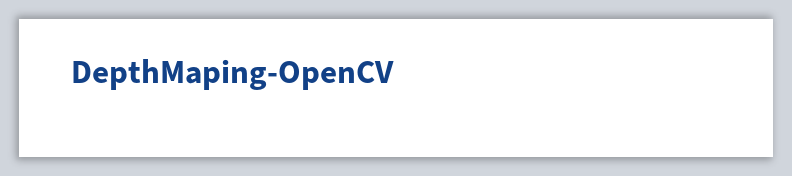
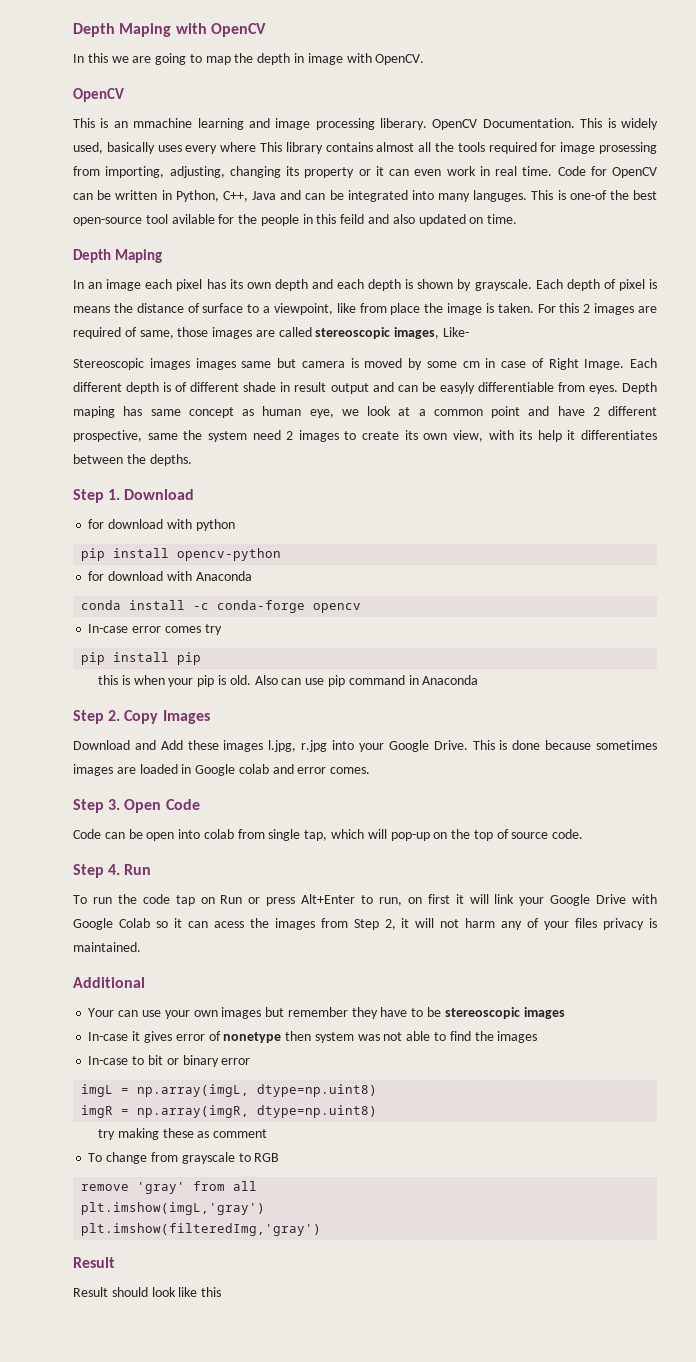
[71,59,394,90] DepthMaping-OpenCV -> [73,23,266,37] [73,53,425,65] [73,88,124,102] [73,118,658,130] [73,142,657,154] [73,166,657,178] [73,190,657,202] [73,214,518,226] [73,249,162,263] [73,279,658,291] [73,303,658,315] [73,327,470,339] [73,358,657,370] [73,382,657,394] [73,406,657,418] [73,430,657,442] [73,454,192,466] [73,489,195,503] [88,519,235,531] [81,548,282,561] [88,571,252,581] [81,600,362,613] [88,624,222,635] [81,652,202,665] [98,675,479,687] [73,710,210,724] [73,740,658,752] [73,764,371,776] [73,799,200,813] [73,829,584,841] [73,864,152,878] [73,894,657,906] [73,918,657,930] [73,942,141,952] [73,977,145,988] [88,1007,565,1019] [88,1031,538,1043] [88,1055,251,1067] [81,1084,378,1097] [81,1105,378,1118] [98,1128,268,1140] [88,1152,280,1164] [81,1181,258,1194] [81,1202,266,1215] [81,1223,322,1236] [73,1257,115,1268] [73,1287,222,1297] Depth Maping with OpenCV // In this we are going to map the depth in image with OpenCV. // OpenCV // This is an mmachine learning and image processing liberary. OpenCV Documentation. This is widely used, basically uses every where This library contains almost all the tools required for image prosessing from importing, adjusting, changing its property or it can even work in real time. Code for OpenCV can be written in Python, C++, Java and can be integrated into many languges. This is one-of the best open-source tool avilable for the people in this feild and also updated on time. // Depth Maping // In an image each pixel has its own depth and each depth is shown by grayscale. Each depth of pixel is means the distance of surface to a viewpoint, like from place the image is taken. For this 2 images are required of same, those images are called stereoscopic images, Like- // Stereoscopic images images same but camera is moved by some cm in case of Right Image. Each different depth is of different shade in result output and can be easyly differentiable from eyes. Depth maping has same concept as human eye, we look at a common point and have 2 different prospective, same the system need 2 images to create its own view, with its help it differentiates between the depths. // Step 1. Download // for download with python // pip install opencv-python // for download with Anaconda // conda install -c conda-forge opencv // In-case error comes try // pip install pip // this is when your pip is old. Also can use pip command in Anaconda // Step 2. Copy Images // Download and Add these images l.jpg, r.jpg into your Google Drive. This is done because sometimes images are loaded in Google colab and error comes. // Step 3. Open Code // Code can be open into colab from single tap, which will pop-up on the top of source code. // Step 4. Run // To run the code tap on Run or press Alt+Enter to run, on first it will link your Google Drive with Google Colab so it can acess the images from Step 2, it will not harm any of your files privacy is maintained. // Additional // Your can use your own images but remember they have to be stereoscopic images // In-case it gives error of nonetype then system was not able to find the images // In-case to bit or binary error // imgL = np.array(imgL, dtype=np.uint8) // imgR = np.array(imgR, dtype=np.uint8) // try making these as comment // To change from grayscale to RGB // remove 'gray' from all // plt.imshow(imgL,'gray') // plt.imshow(filteredImg,'gray') // Result // Result should look like this

